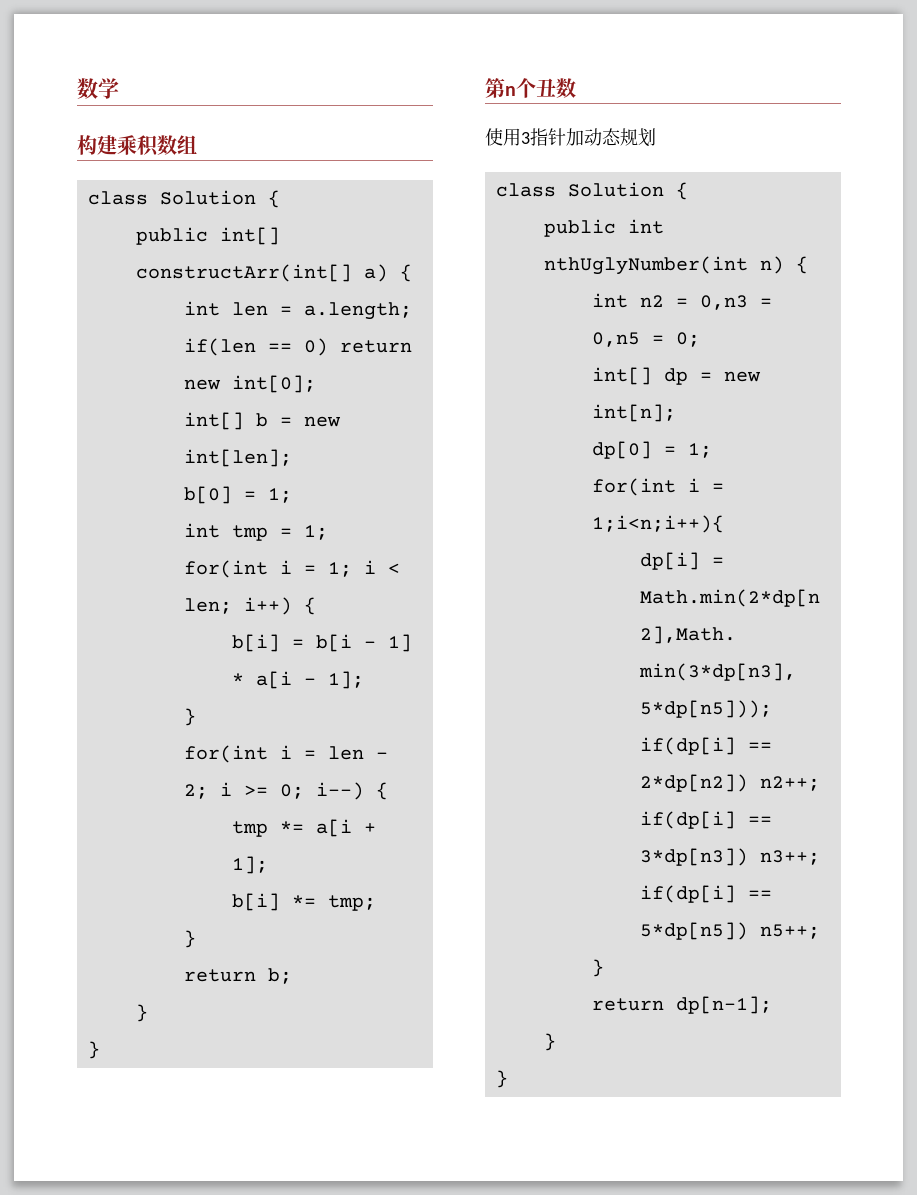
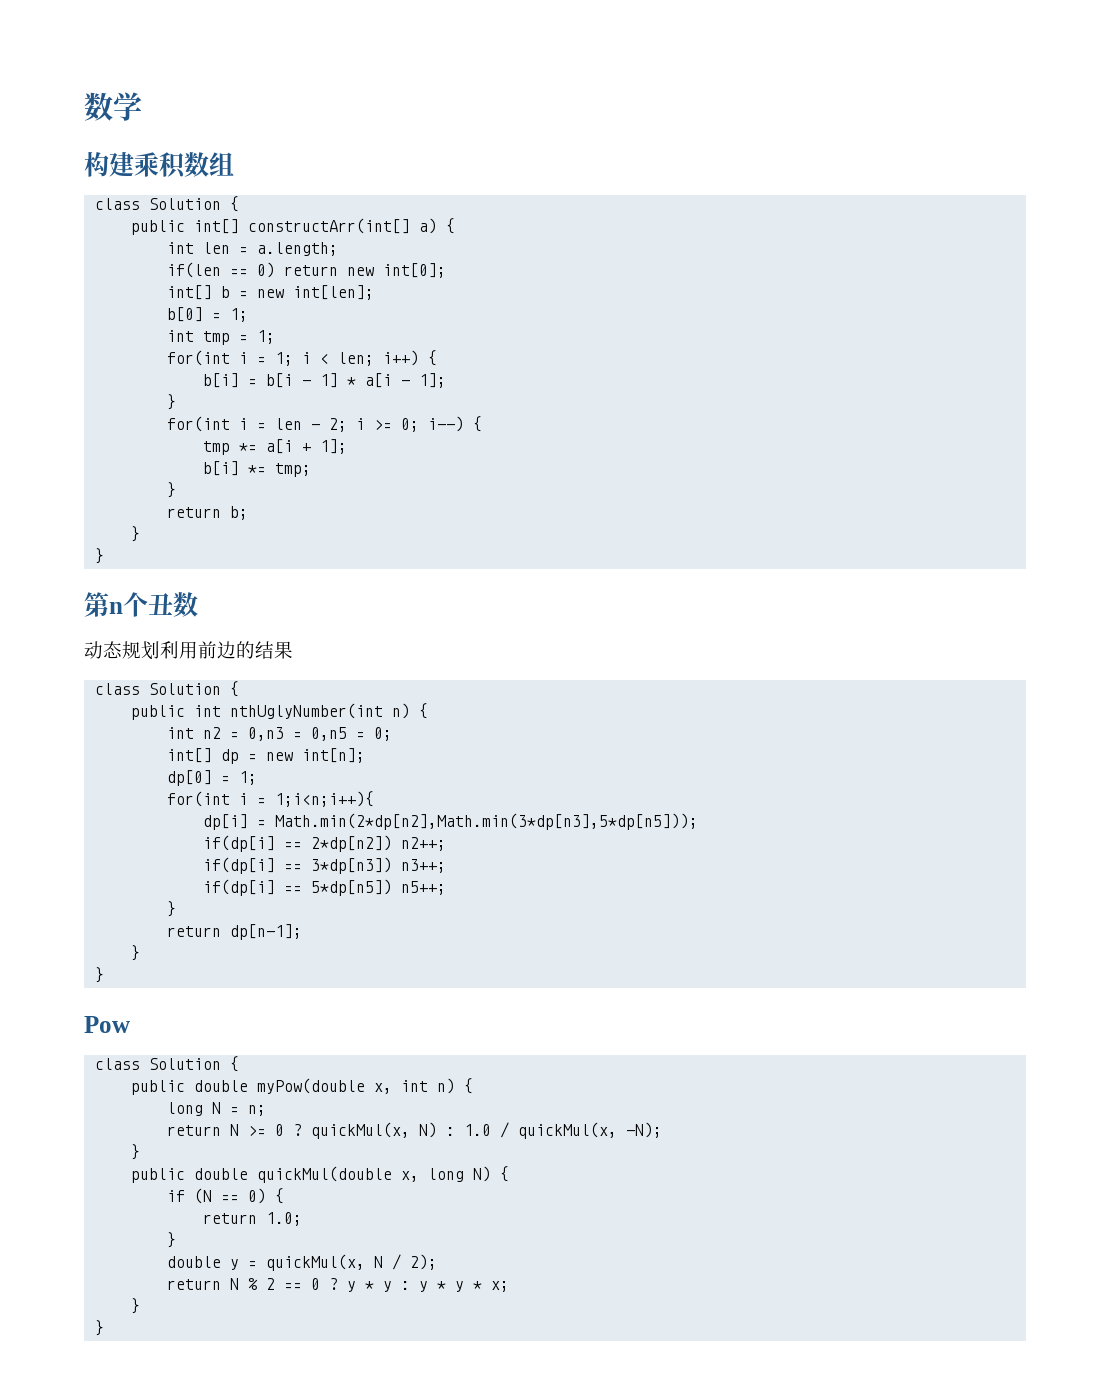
[485,128,584,146] 使用3指针加 -> (198, 604) none
(656, 137) none -> [160,641,293,659] 利用前边的结果
(508, 1079) none -> [84,1016,130,1033] [95,1056,240,1072] [131,1078,474,1095] [167,1102,267,1116] [167,1122,663,1139] [131,1144,141,1160] [131,1166,510,1183] [167,1188,285,1204] [203,1212,303,1226] [167,1232,177,1248] [167,1254,438,1271] [167,1278,510,1292] [131,1298,141,1314] [95,1320,105,1336] // Pow // class Solution { // public double myPow(double x, int n) { // long N = n; // return N >= 0 ? quickMul(x, N) : 1.0 / quickMul(x, -N); // } // public double quickMul(double x, long N) { // if (N == 0) { // return 1.0; // } // double y = quickMul(x, N / 2); // return N % 2 == 0 ? y * y : y * y * x; // } // }

